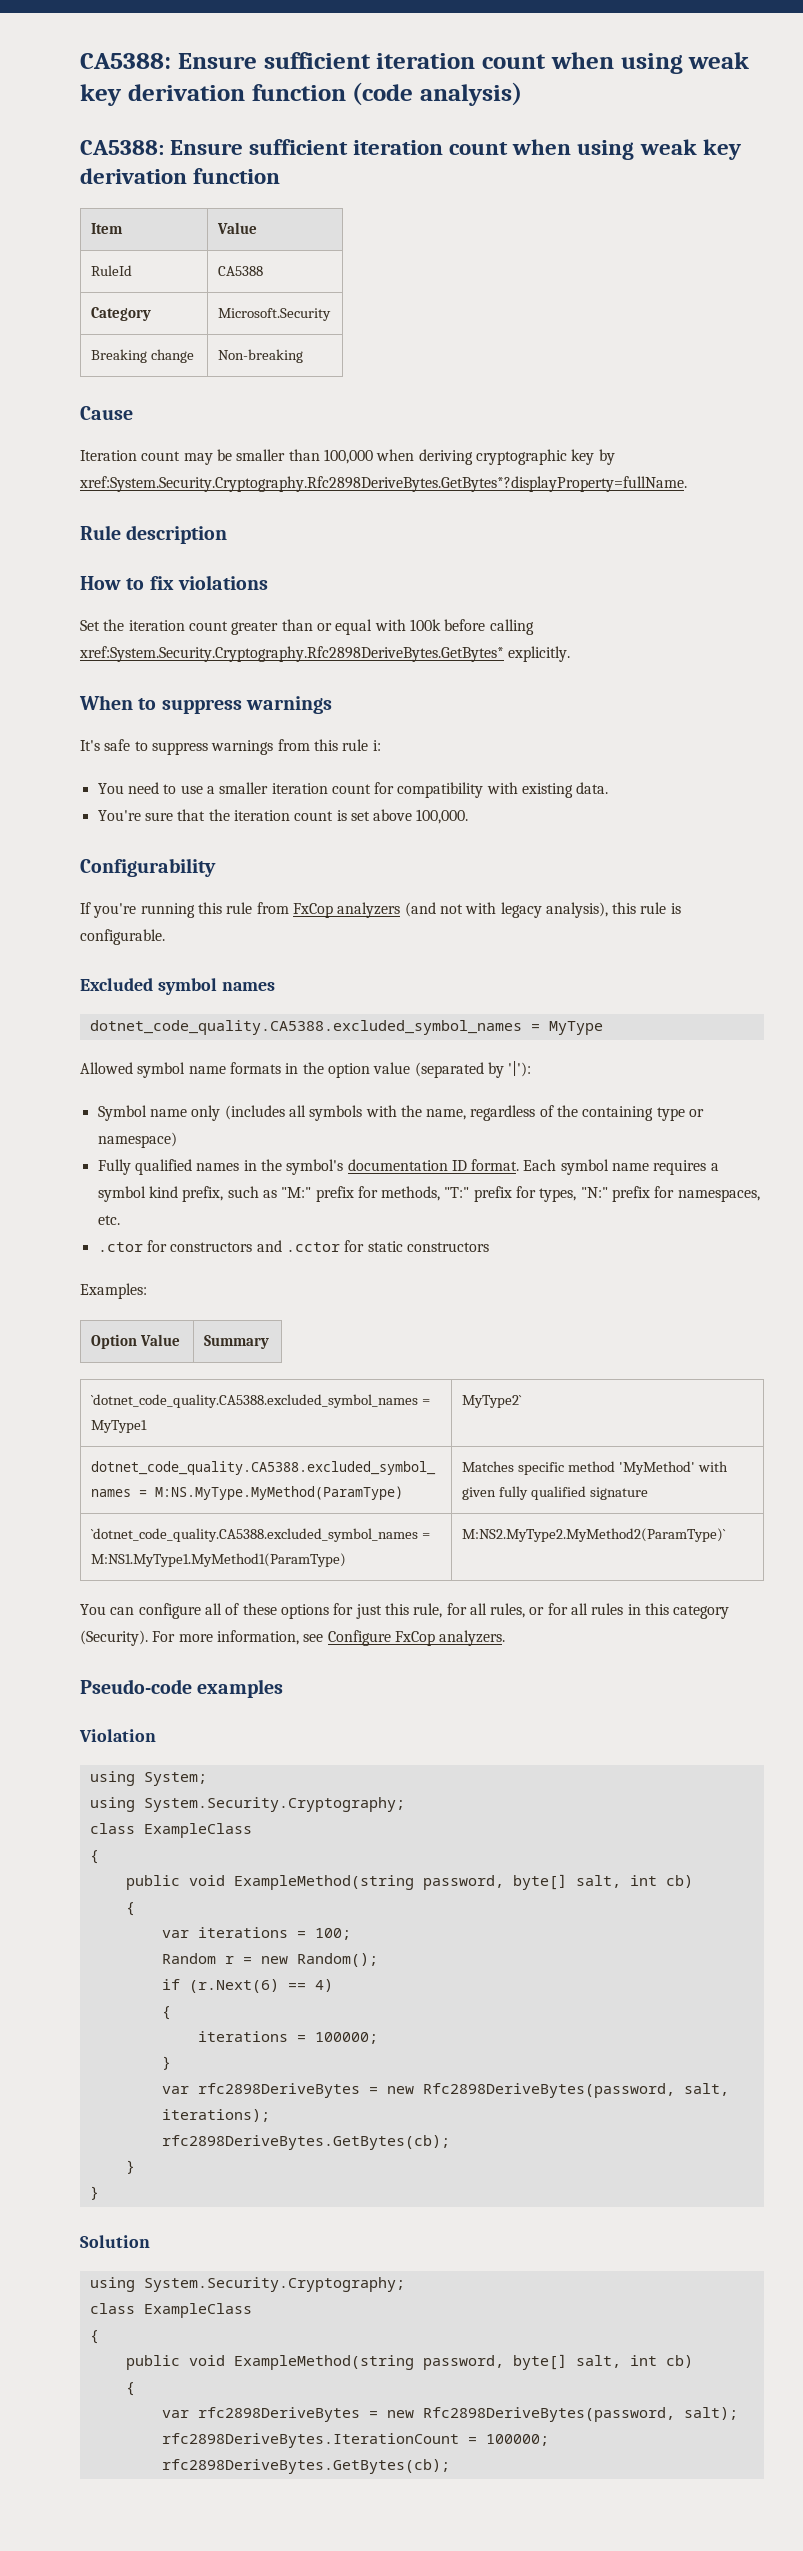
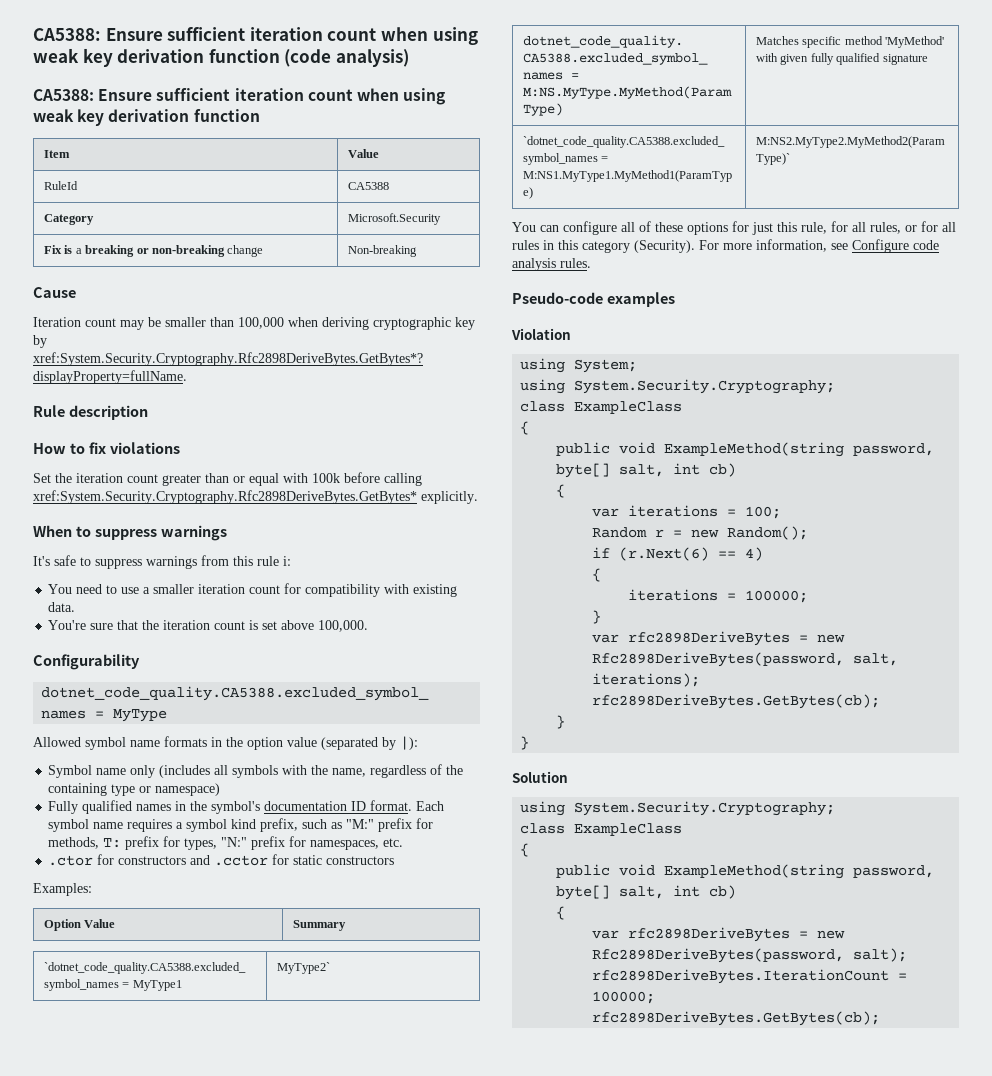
[91,349,148,363] Breaking -> [44,245,225,257] Fix is a breaking or non-breaking
[80,902,681,918] [80,929,165,945] [80,978,275,995] // If you're running this rule from FxCop analyzers (and not with legacy analysis), this rule is configurable. // Excluded symbol names -> (140, 662) none
[508,1061,532,1077] '|'): -> [400,736,418,750] |):
[444,1187,470,1198] "T:" -> [103,838,122,848] T:
[394,1630,506,1646] FxCop analyzers. -> [913,240,939,250] [512,258,591,271] code analysis rules.

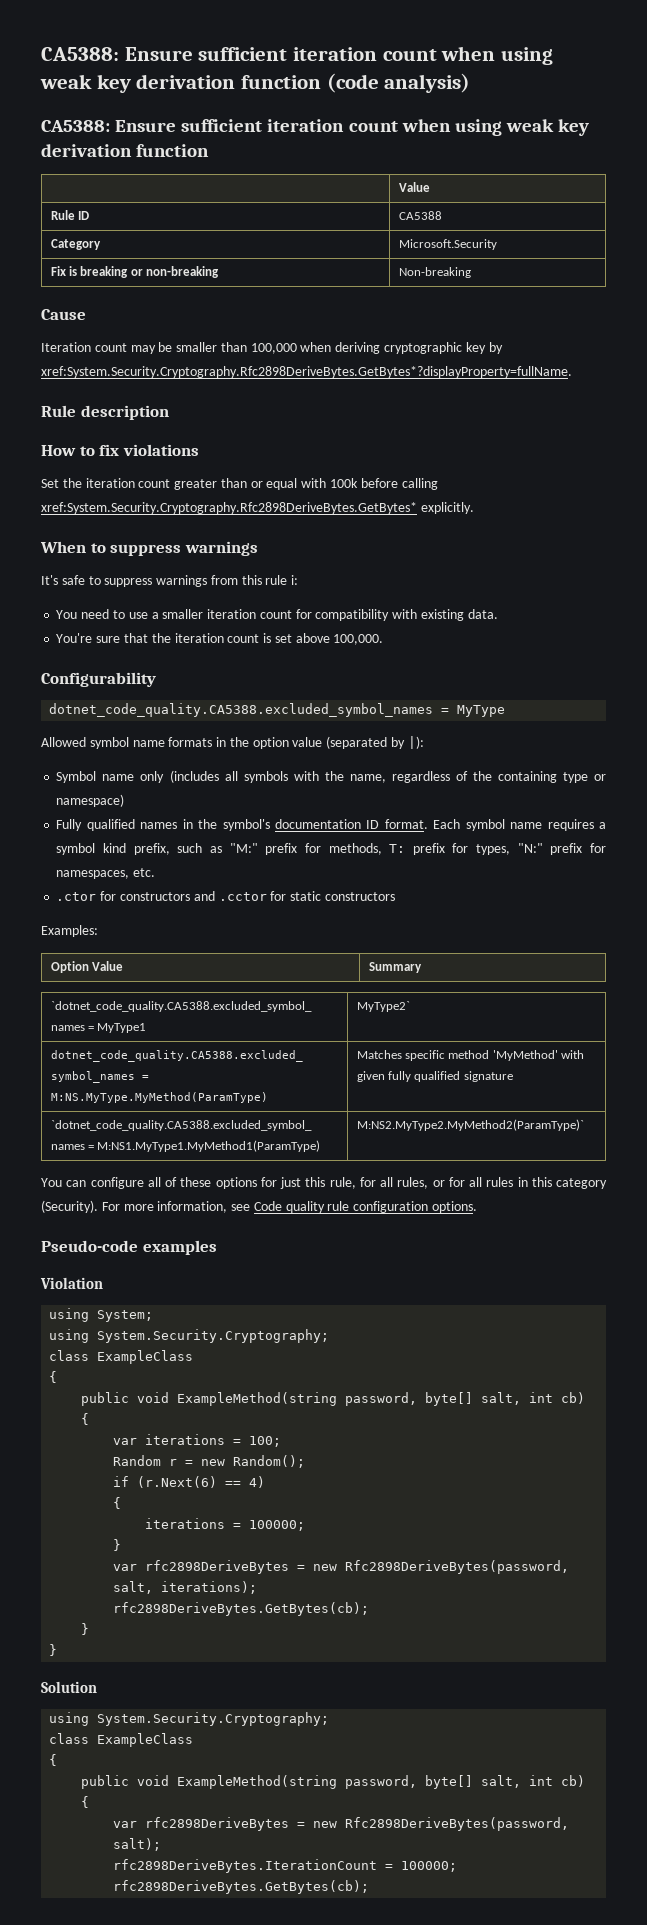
[44,150,71,158] Item -> (210, 150) none
[44,181,79,190] RuleId -> [50,210,89,220] Rule ID
[75,248,82,254] a -> (77, 271) none
[227,245,264,257] change -> (219, 272) none
[852,239,939,253] [512,258,591,271] Configure code analysis rules. -> [253,1201,478,1213] Code quality rule configuration options.

